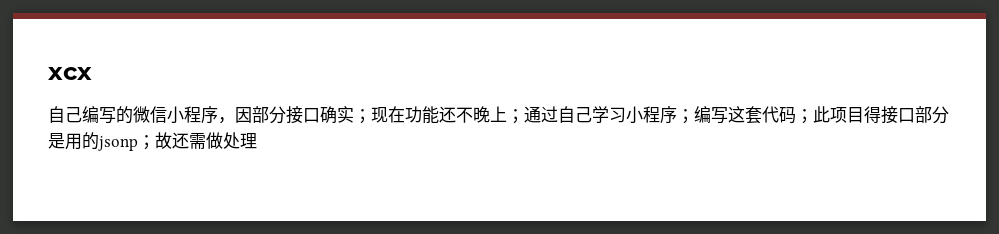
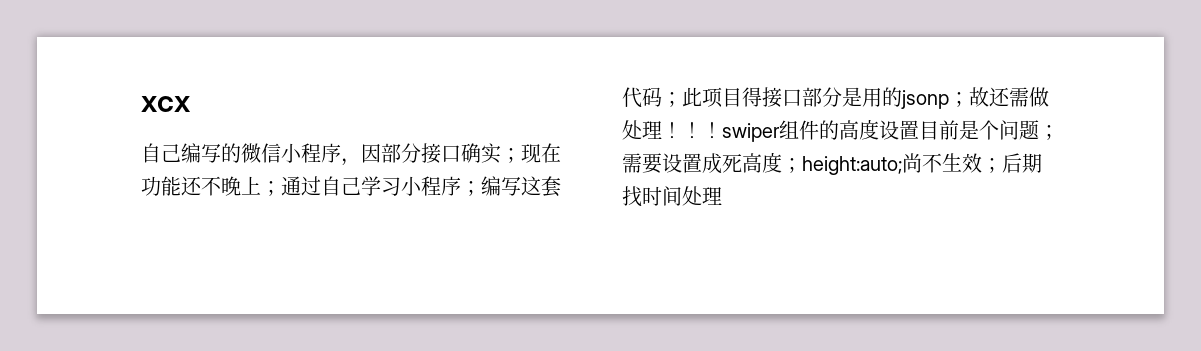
(257, 141) none -> [662,119,1059,142] [622,152,1042,175] [622,186,722,207] ！！！swiper组件的高度设置目前是个问题；需要设置成死高度；height:auto;尚不生效；后期找时间处理

